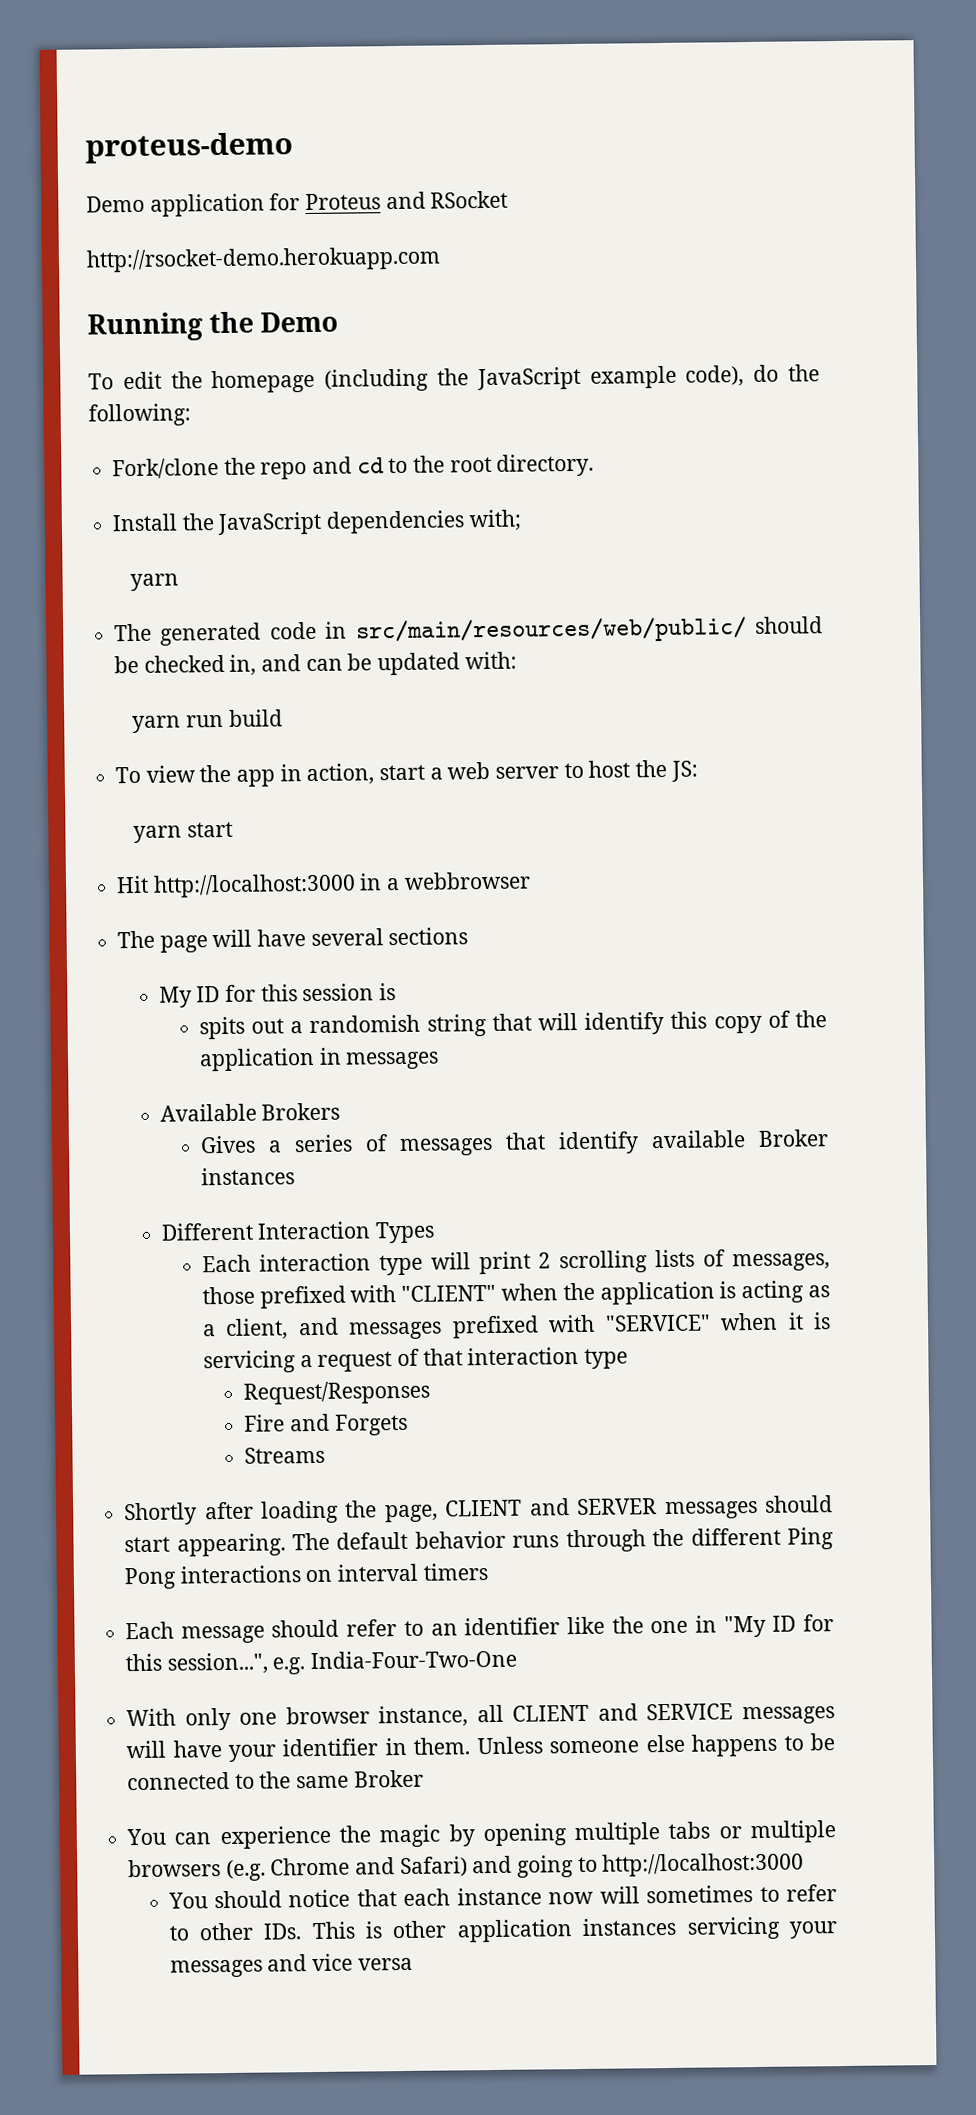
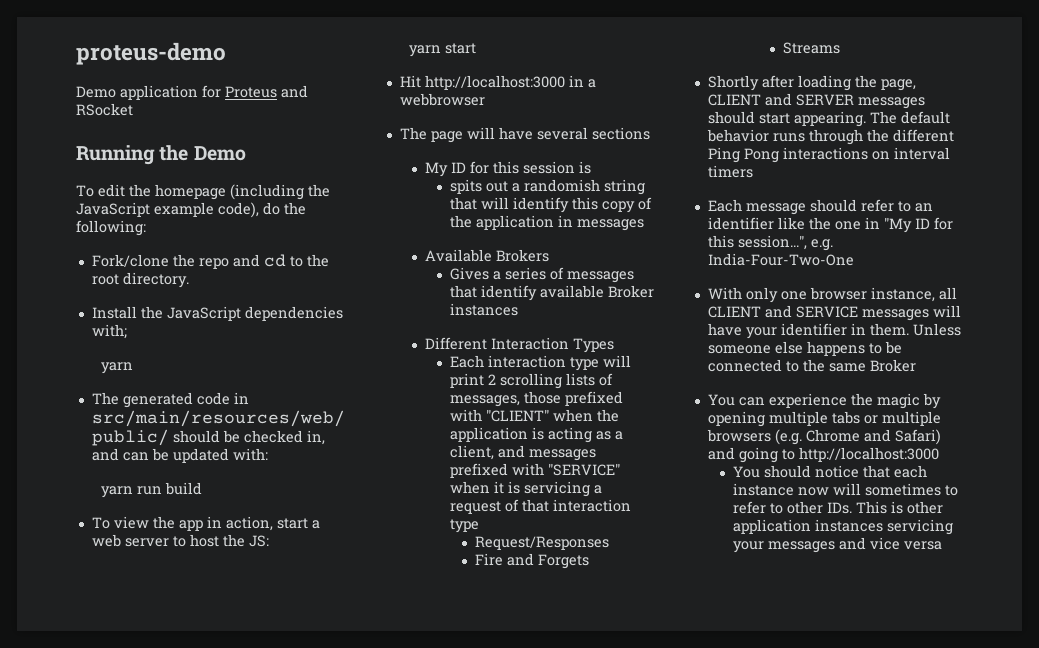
[86,246,441,273] // http://rsocket-demo.herokuapp.com -> (133, 109) none

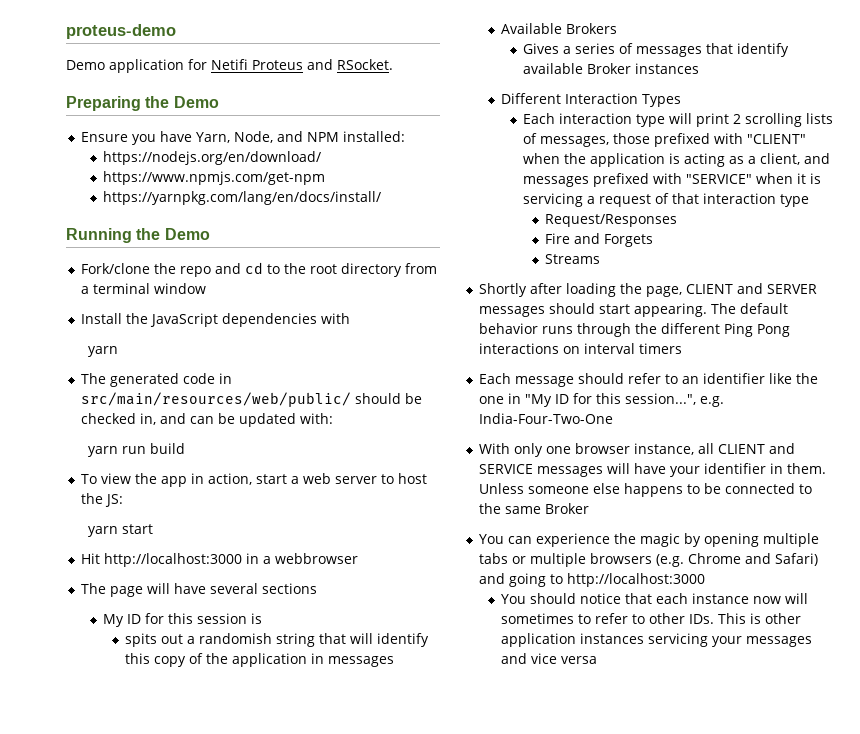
(221, 91) none -> [211,59,248,70] Netifi
[76,103,133,116] [76,145,246,165] [76,184,330,200] [76,202,306,218] [76,220,146,236] RSocket // Running the Demo // To edit the homepage (including the JavaScript example code), do the following: -> [337,59,393,70] [66,96,219,111] [81,131,406,145] [103,151,322,165] [103,171,326,185] [103,191,382,205] [66,228,210,243] RSocket. // Preparing the Demo // Ensure you have Yarn, Node, and NPM installed: // https://nodejs.org/en/download/ // https://www.npmjs.com/get-npm // https://yarnpkg.com/lang/en/docs/install/ // Running the Demo
[122,272,189,288] directory. -> [341,263,438,277] [81,283,207,294] directory from a terminal window
[91,324,127,339] with; -> [321,313,351,324] with

